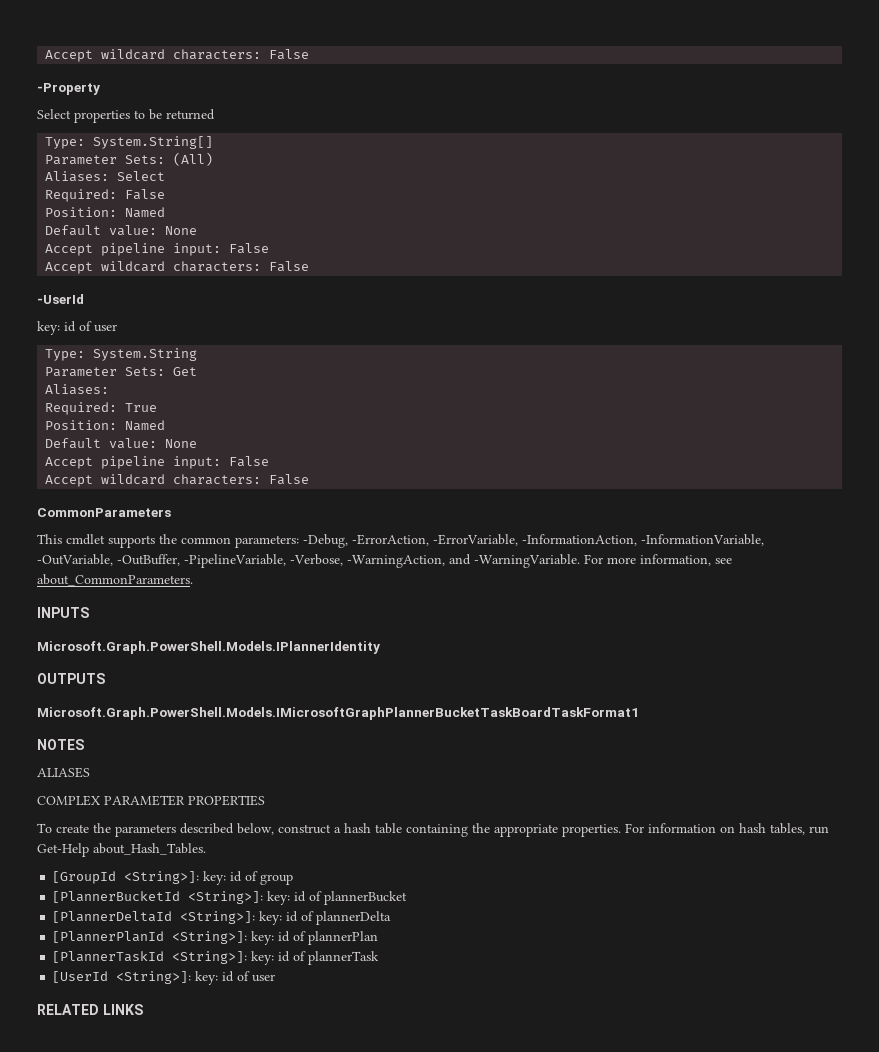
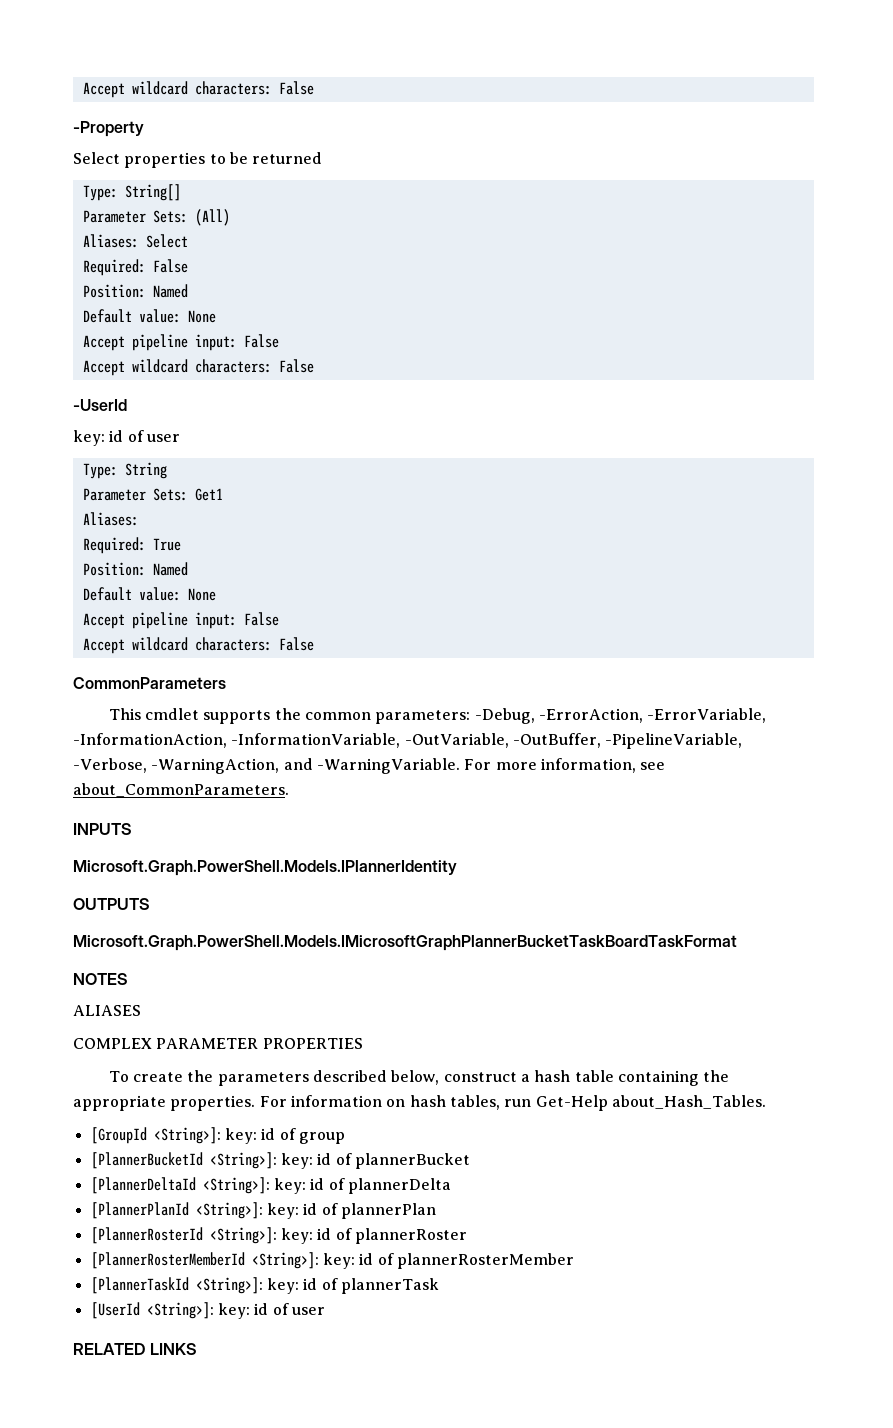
[93,136,214,149] System.String[] -> [124,184,181,201] String[]
[93,348,198,361] [45,367,198,377] System.String // Parameter Sets: Get -> [124,462,167,479] [82,488,223,501] String // Parameter Sets: Get1
[37,707,639,720] Microsoft.Graph.PowerShell.Models.IMicrosoftGraphPlannerBucketTaskBoardTaskFormat1 -> [73,935,737,951] Microsoft.Graph.PowerShell.Models.IMicrosoftGraphPlannerBucketTaskBoardTaskFormat
(379, 938) none -> [90,1227,467,1244] [90,1252,574,1269] // [PlannerRosterId <String>]: key: id of plannerRoster // [PlannerRosterMemberId <String>]: key: id of plannerRosterMember

